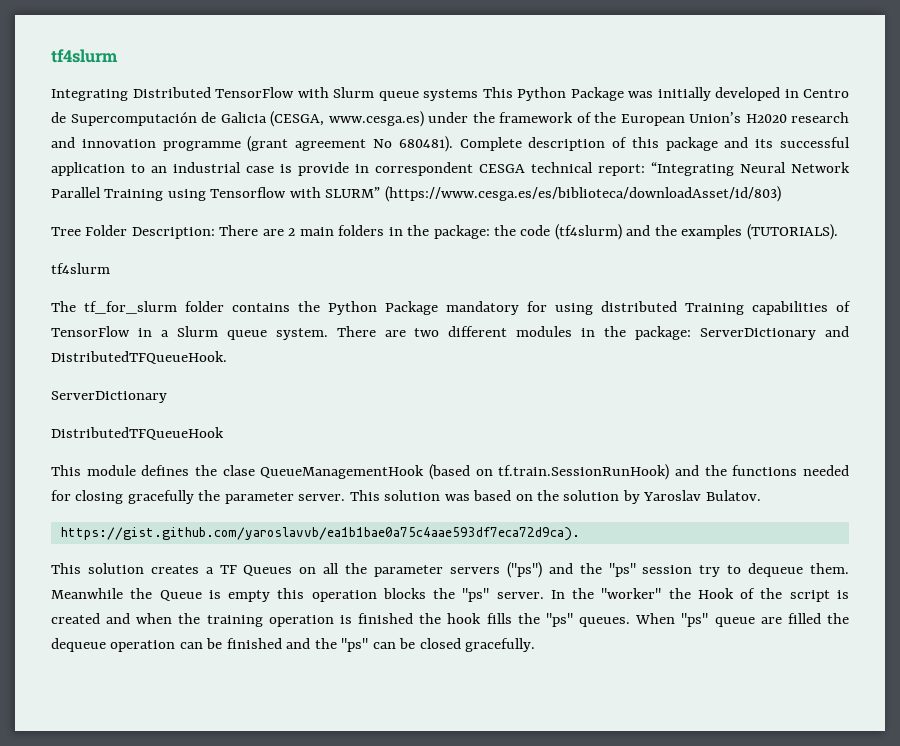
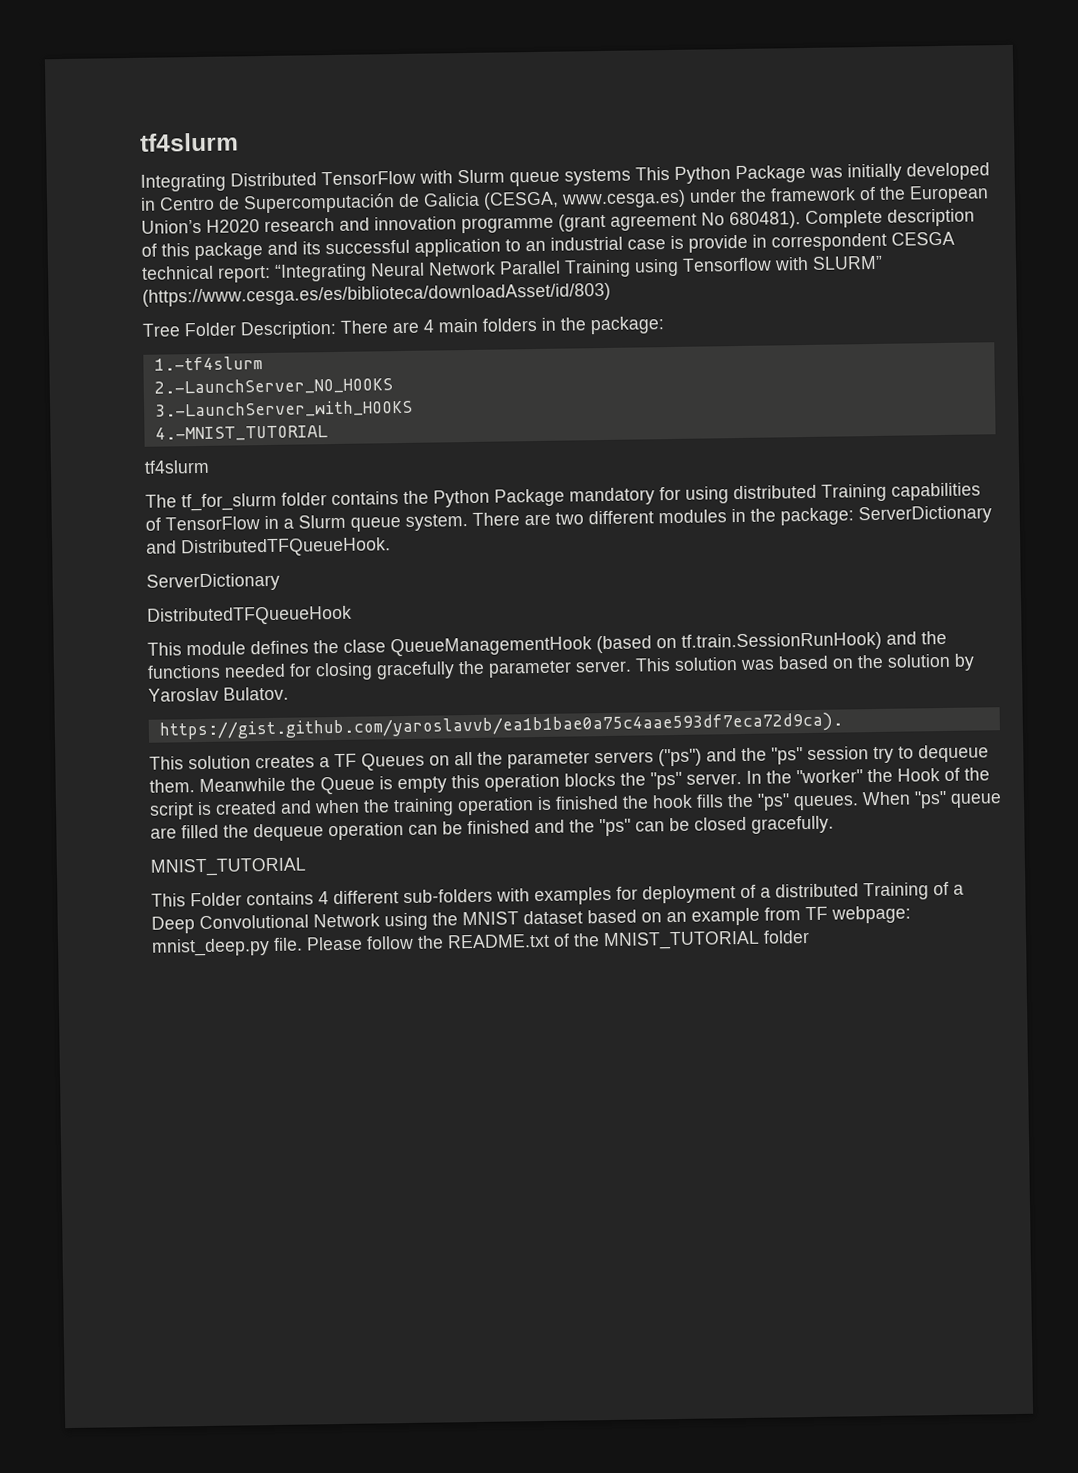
[288,228,296,236] 2 -> [423,319,434,333] 4
[494,224,838,240] the code (tf4slurm) and the examples (TUTORIALS). -> [153,356,263,371] [153,377,393,396] [154,399,413,419] [154,425,328,442] // 1.-tf4slurm // 2.-LaunchServer_NO_HOOKS // 3.-LaunchServer_with_HOOKS // 4.-MNIST_TUTORIAL
(536, 645) none -> [150,857,307,877] [151,881,964,907] [151,905,911,934] [151,930,810,957] // MNIST_TUTORIAL // This Folder contains 4 different sub-folders with examples for deployment of a distributed Training of a Deep Convolutional Network using the MNIST dataset based on an example from TF webpage: mnist_deep.py file. Please follow the README.txt of the MNIST_TUTORIAL folder

